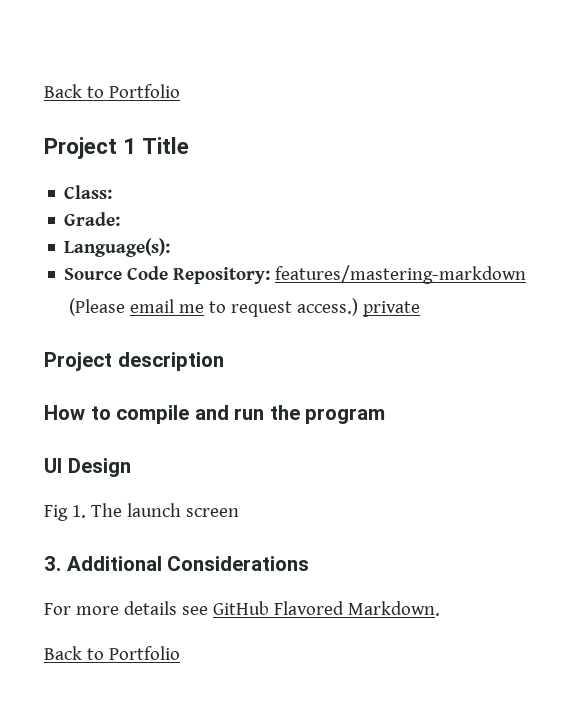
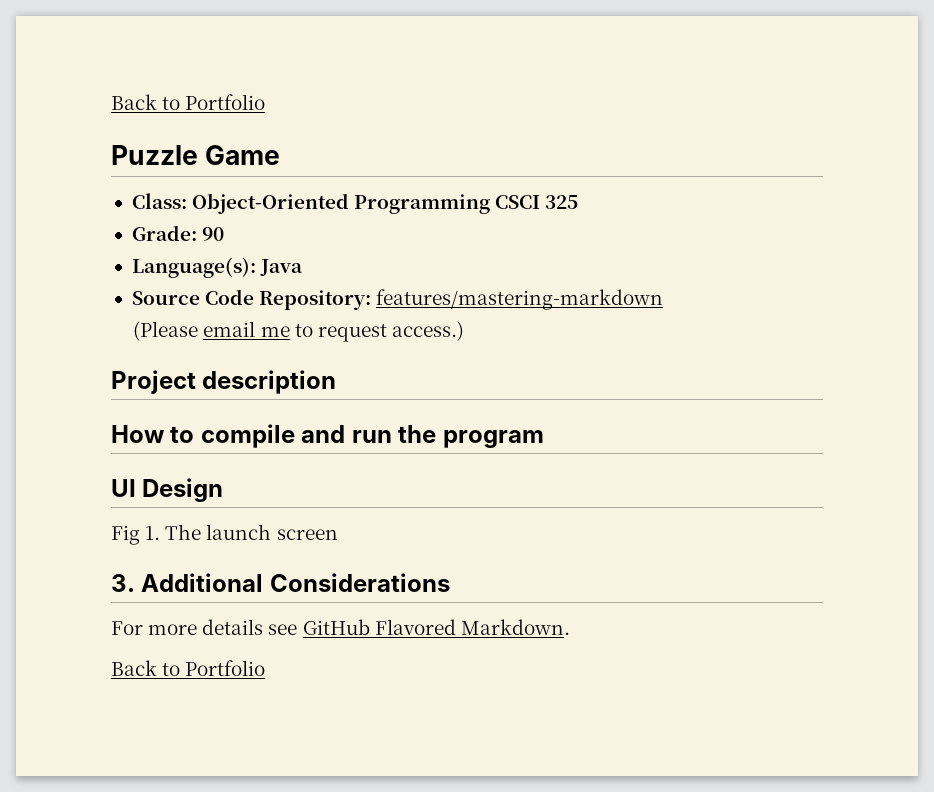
[44,137,190,159] [64,185,113,199] Project 1 Title // Class: -> [111,145,281,165] [131,193,579,214] Puzzle Game // Class: Object-Oriented Programming CSCI 325
(121, 219) none -> [202,227,225,241] 90
(171, 247) none -> [260,259,304,276] Java
[362,301,420,317] private -> (464, 331) none

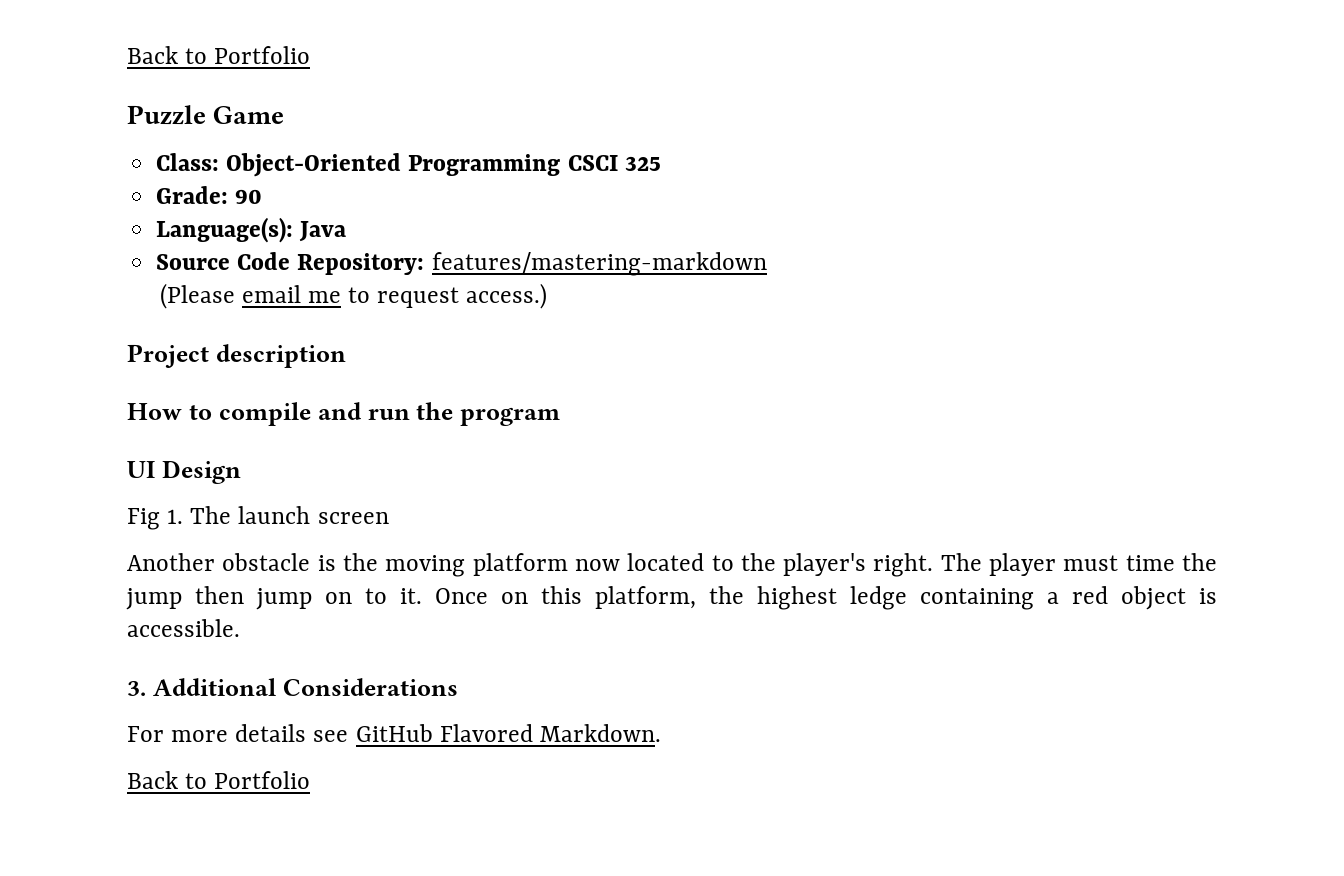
(338, 534) none -> [127,553,1217,577] [126,586,1217,610] [127,619,240,637] // Another obstacle is the moving platform now located to the player's right. The player must time the jump then jump on to it. Once on this platform, the highest ledge containing a red object is accessible.

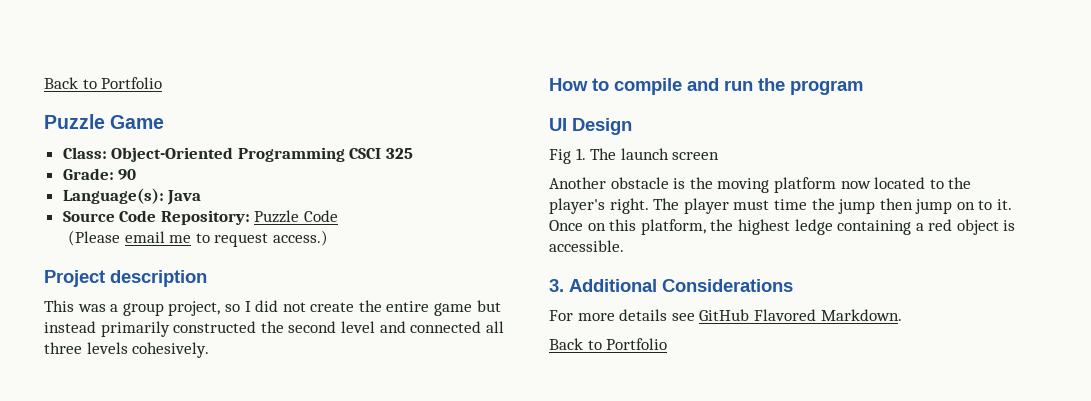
[431,252,767,276] features/mastering-markdown -> [254,210,339,223] Puzzle Code
(346, 356) none -> [44,300,501,316] [44,321,504,337] [44,342,210,358] // This was a group project, so I did not create the entire game but instead primarily constructed the second level and connected all three levels cohesively.

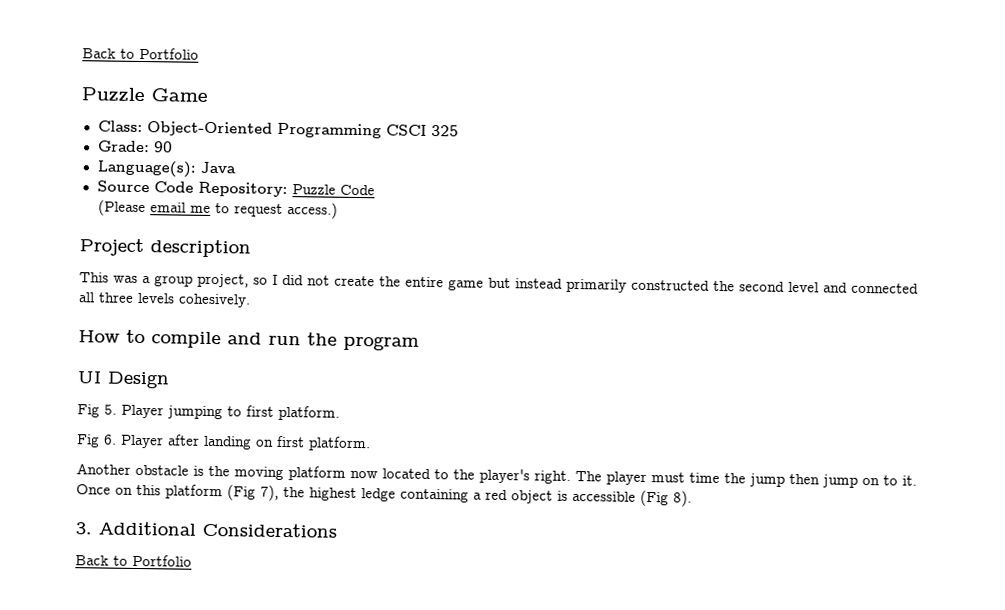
[575,148,720,160] 1. The launch screen -> [104,404,340,421] [76,434,371,452] 5. Player jumping to first platform. // Fig 6. Player after landing on first platform.
[640,219,706,235] platform, -> [165,484,279,501] platform (Fig 7),
[549,240,624,252] accessible. -> [572,489,692,507] accessible (Fig 8).
[549,309,902,321] // For more details see GitHub Flavored Markdown. -> (337, 530) none

